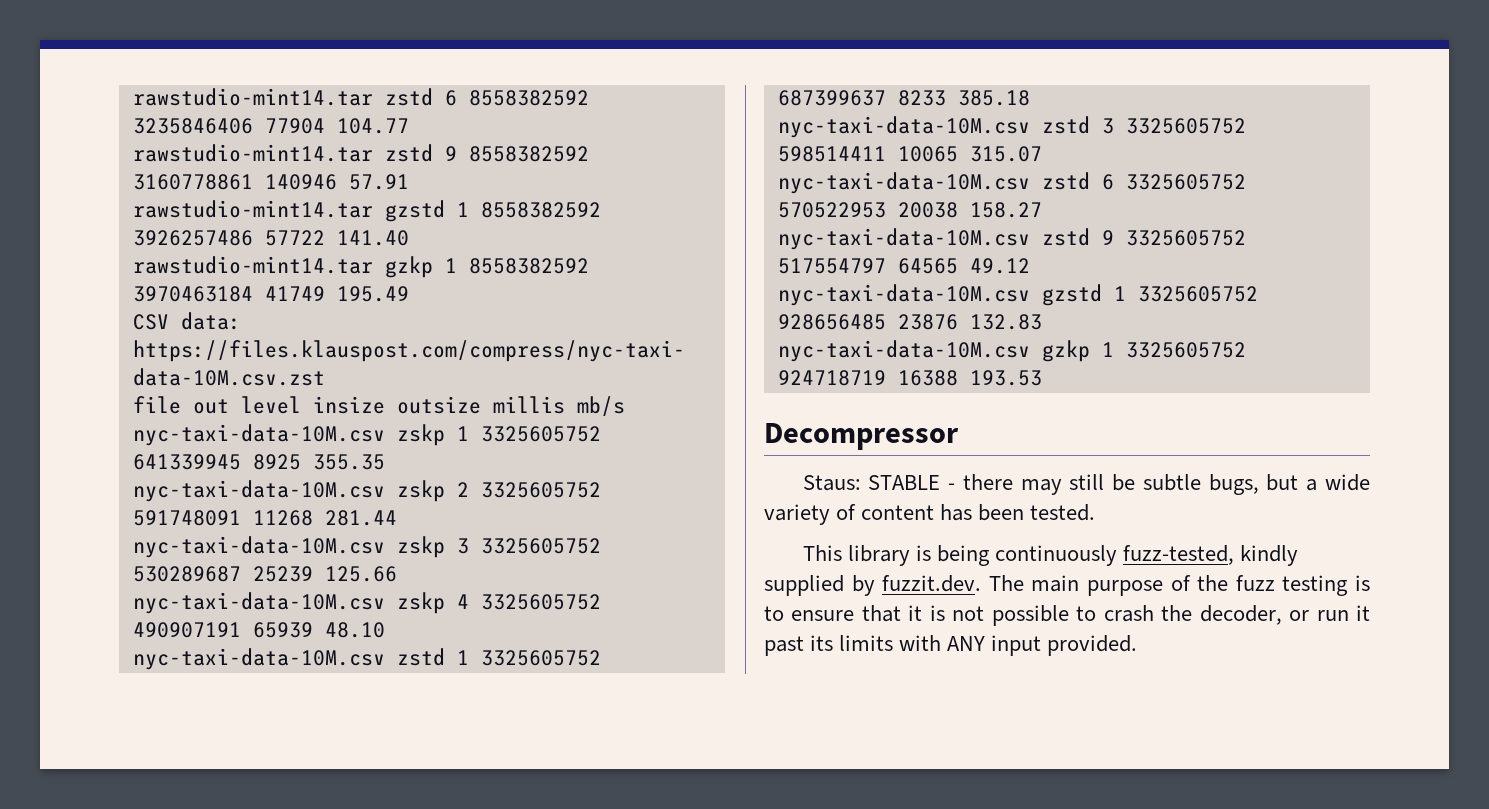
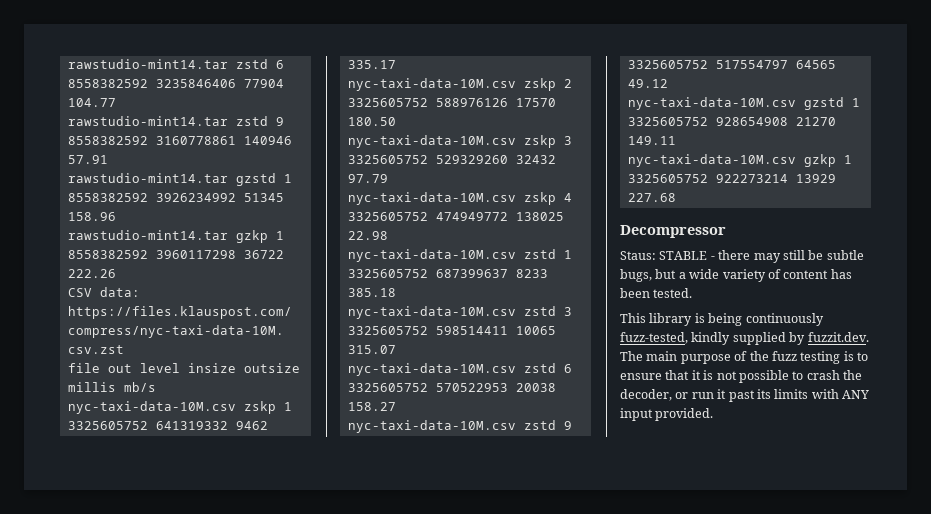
[132,230,409,246] 3926257486 57722 141.40 -> [155,193,284,202] [67,212,116,221] 3926234992 51345 158.96
[132,286,409,302] 3970463184 41749 195.49 -> [155,250,284,259] [67,269,116,278] 3960117298 36722 222.26
[132,454,385,470] 641339945 8925 355.35 -> [155,421,268,430] [347,60,396,69] 641319332 9462 335.17
[132,510,397,526] 591748091 11268 281.44 -> [435,98,556,107] [347,117,396,126] 588976126 17570 180.50
[132,566,397,582] 530289687 25239 125.66 -> [435,155,556,164] [347,174,388,183] 529329260 32432 97.79
[132,622,385,638] 490907191 65939 48.10 -> [435,212,564,221] [347,231,388,240] 474949772 138025 22.98
[777,314,1042,330] 928656485 23876 132.83 -> [715,117,836,126] [627,136,676,145] 928654908 21270 149.11
[777,370,1042,386] 924718719 16388 193.53 -> [715,174,836,183] [627,193,676,202] 922273214 13929 227.68

